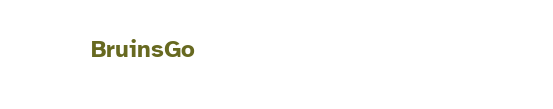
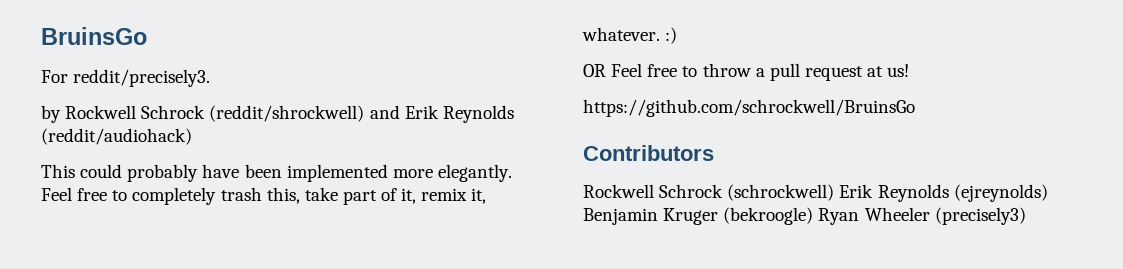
(195, 48) none -> [41,69,211,87] [41,105,514,123] [41,128,192,145] [41,164,512,182] [41,187,487,205] [582,27,678,44] [583,63,910,81] [583,99,915,117] [583,145,714,161] [583,184,1048,202] [583,207,1026,225] // For reddit/precisely3. // by Rockwell Schrock (reddit/shrockwell) and Erik Reynolds (reddit/audiohack) // This could probably have been implemented more elegantly. Feel free to completely trash this, take part of it, remix it, whatever. :) // OR Feel free to throw a pull request at us! // https://github.com/schrockwell/BruinsGo // Contributors // Rockwell Schrock (schrockwell) Erik Reynolds (ejreynolds) Benjamin Kruger (bekroogle) Ryan Wheeler (precisely3)

